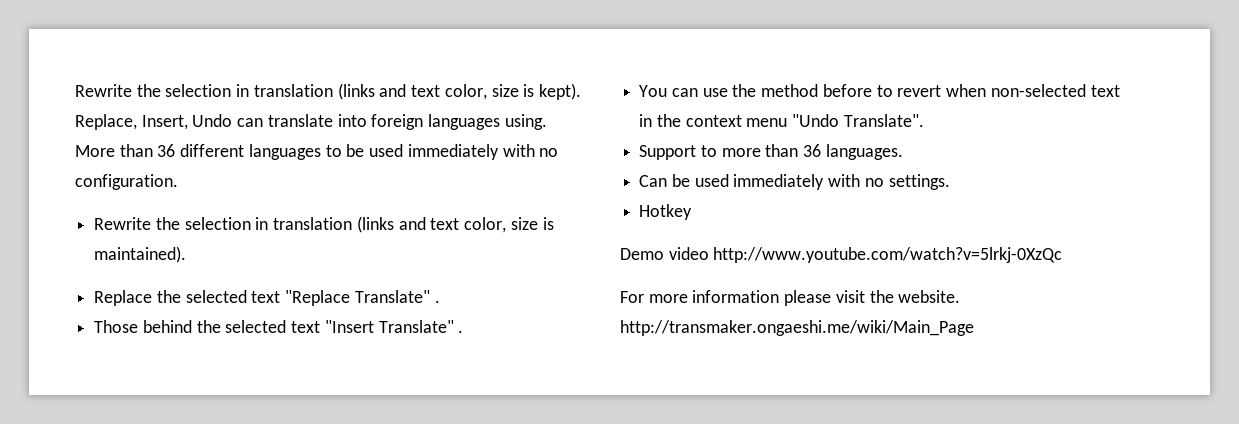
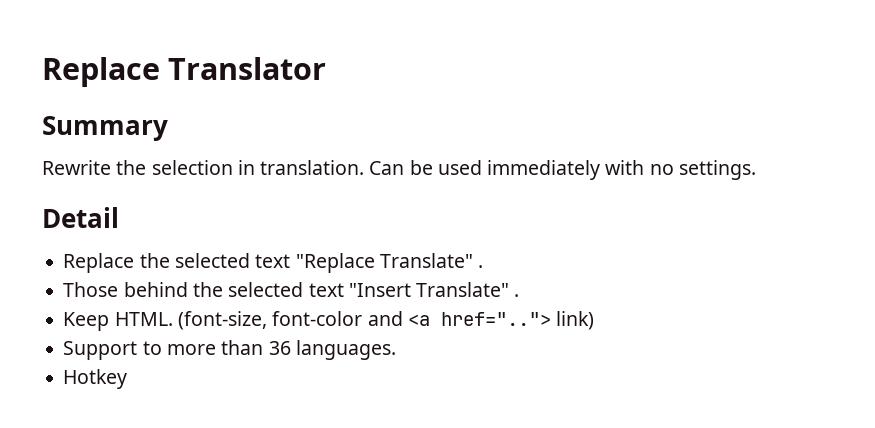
[75,83,581,100] [75,114,547,130] [75,144,559,160] [75,174,178,190] [94,216,554,233] [94,246,187,263] Rewrite the selection in translation (links and text color, size is kept). Replace, Insert, Undo can translate into foreign languages using. More than 36 different languages to be used immediately with no configuration. // Rewrite the selection in translation (links and text color, size is maintained). -> [42,57,327,87] [42,116,168,141] [42,160,756,180] [42,207,119,228] Replace Translator // Summary // Rewrite the selection in translation. Can be used immediately with no settings. // Detail
[639,84,1120,97] [639,114,924,127] You can use the method before to revert when non-selected text in the context menu "Undo Translate". -> [63,311,595,331] Keep HTML. (font-size, font-color and <a href=".."> link)
[639,174,950,190] [639,204,693,220] [620,247,1063,263] [620,290,961,306] [620,320,974,336] Can be used immediately with no settings. // Hotkey // Demo video http://www.youtube.com/watch?v=5lrkj-0XzQc // For more information please visit the website. http://transmaker.ongaeshi.me/wiki/Main_Page -> [63,369,128,389] Hotkey

